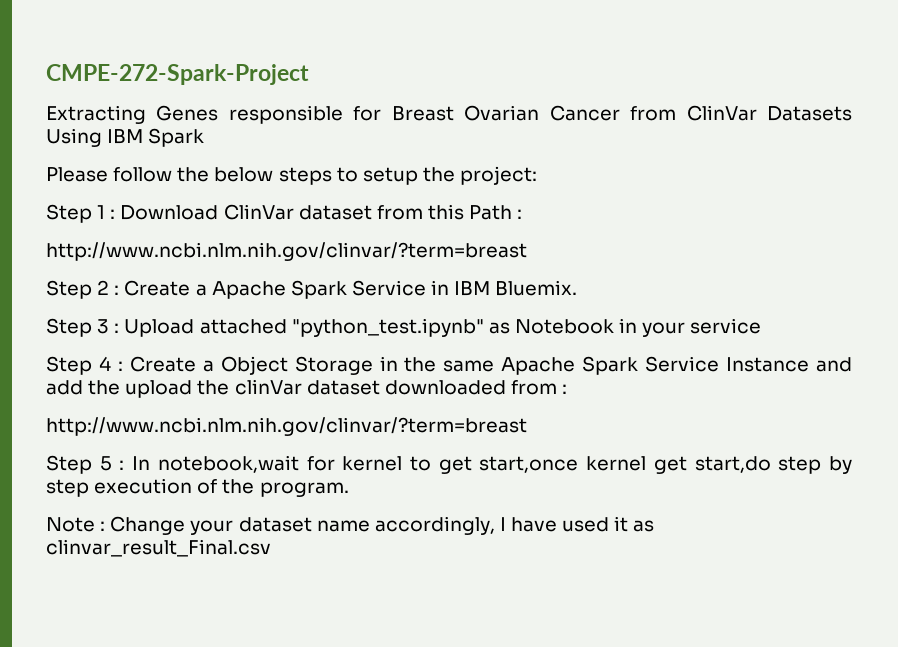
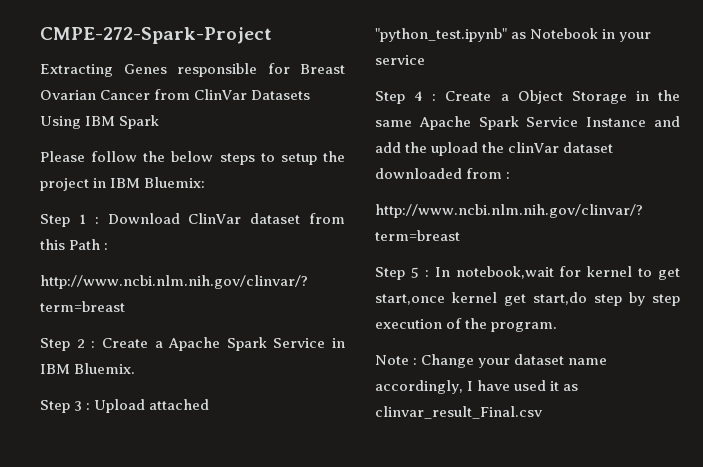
[460,166,538,185] project: -> [40,177,206,191] project in IBM Bluemix:

